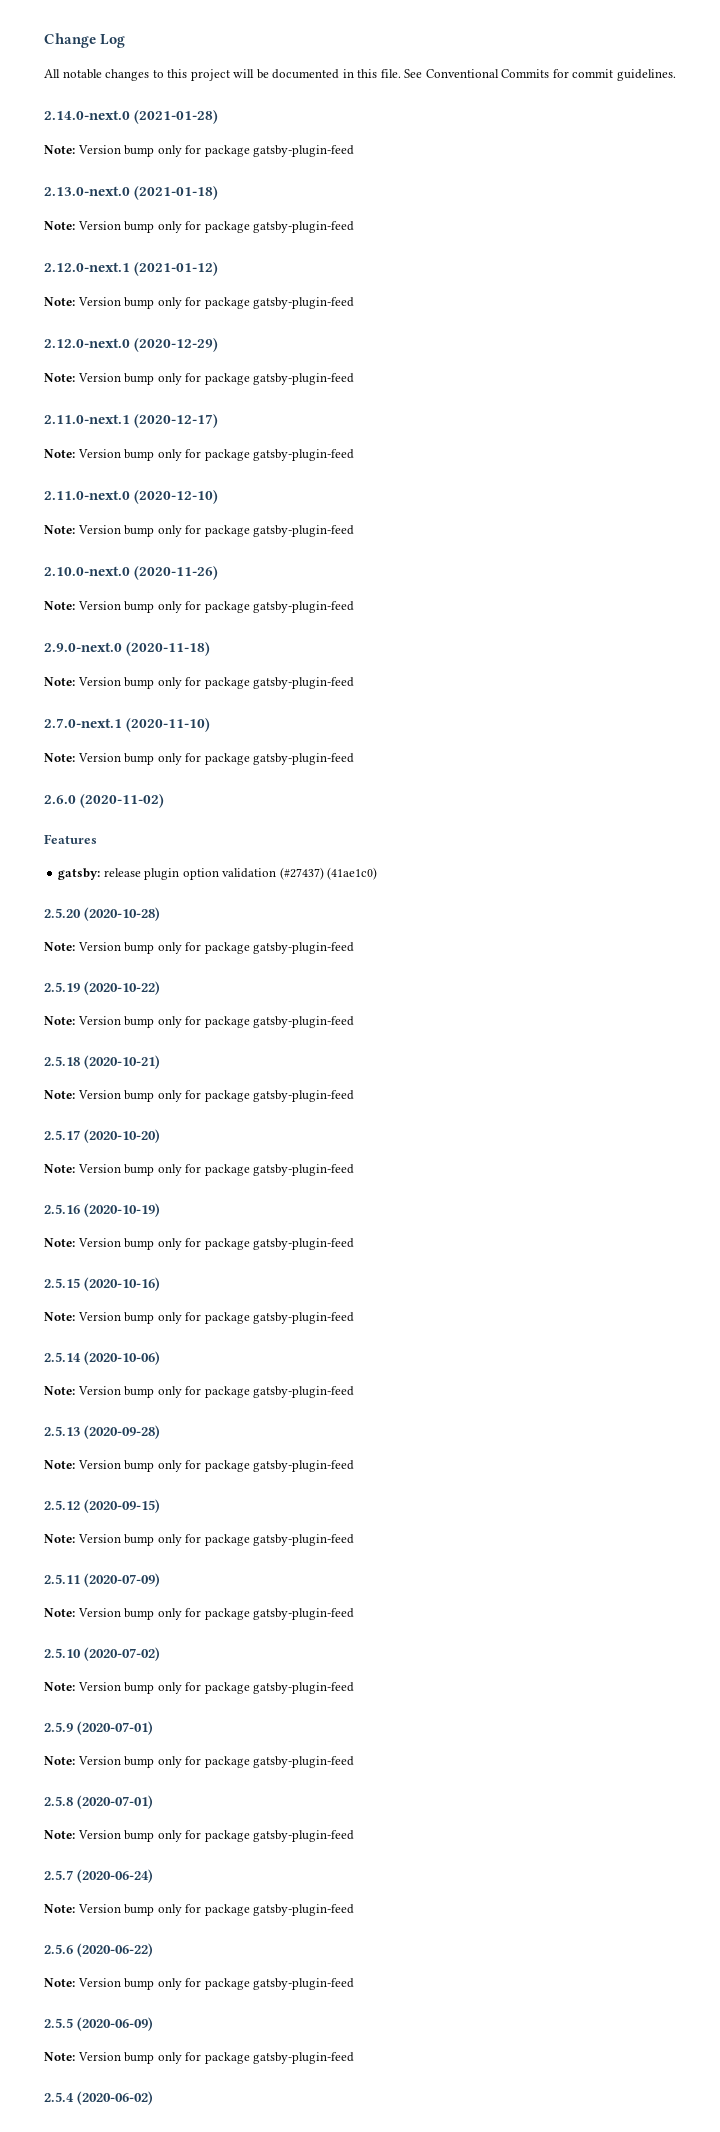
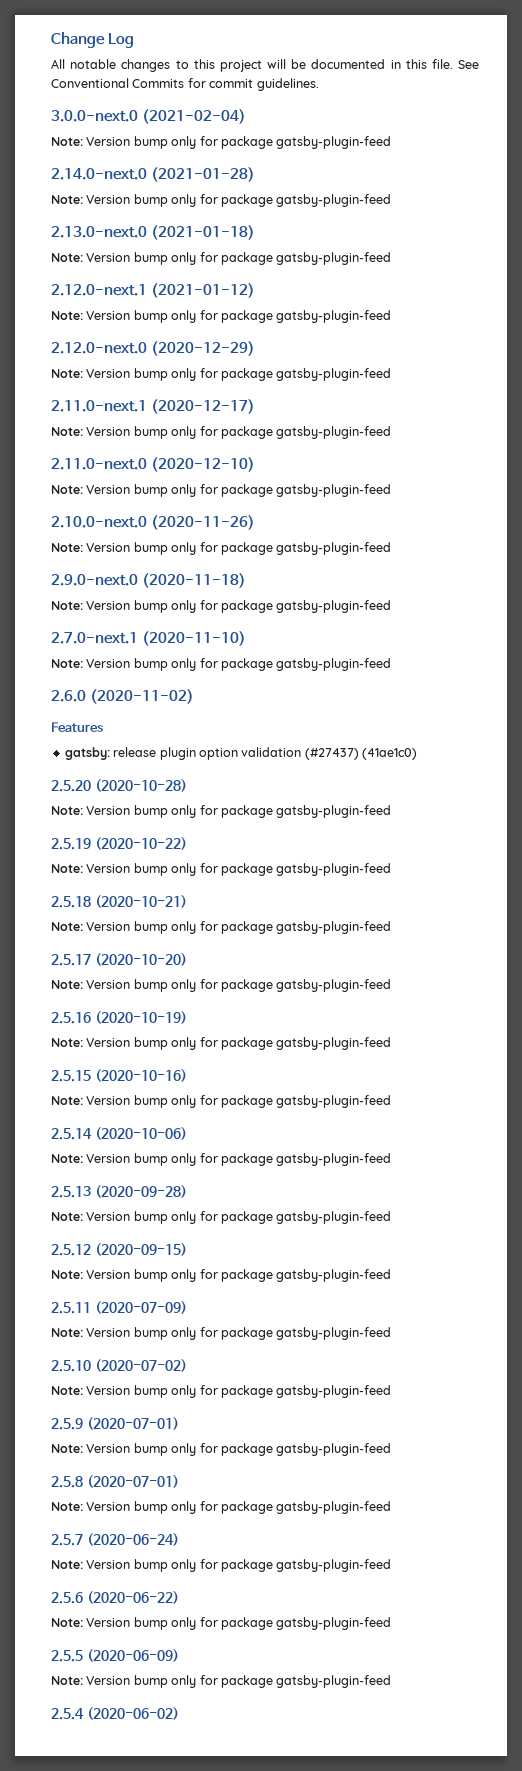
(676, 75) none -> [51,109,246,124] [51,136,392,149] // 3.0.0-next.0 (2021-02-04) // Note: Version bump only for package gatsby-plugin-feed

